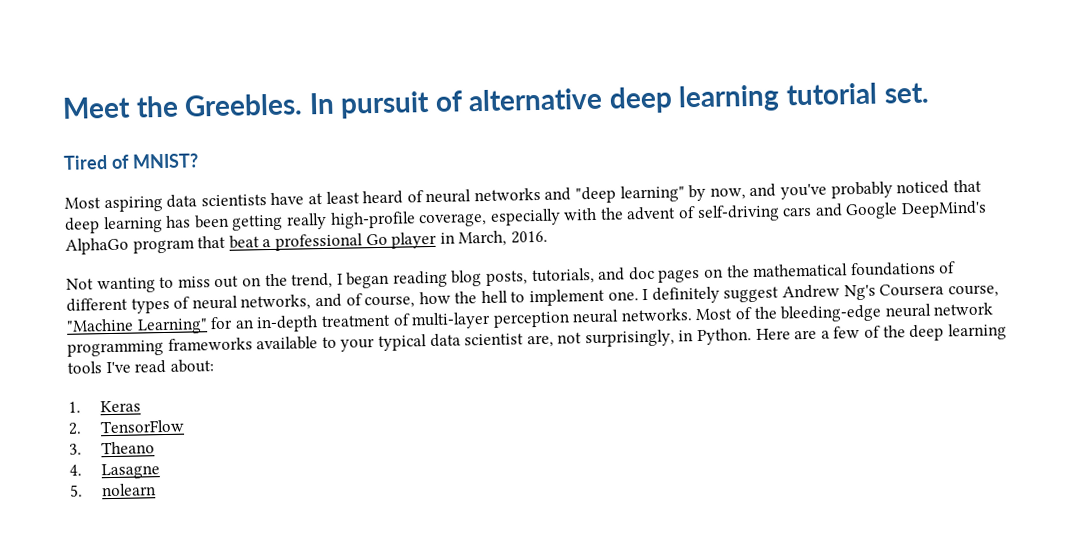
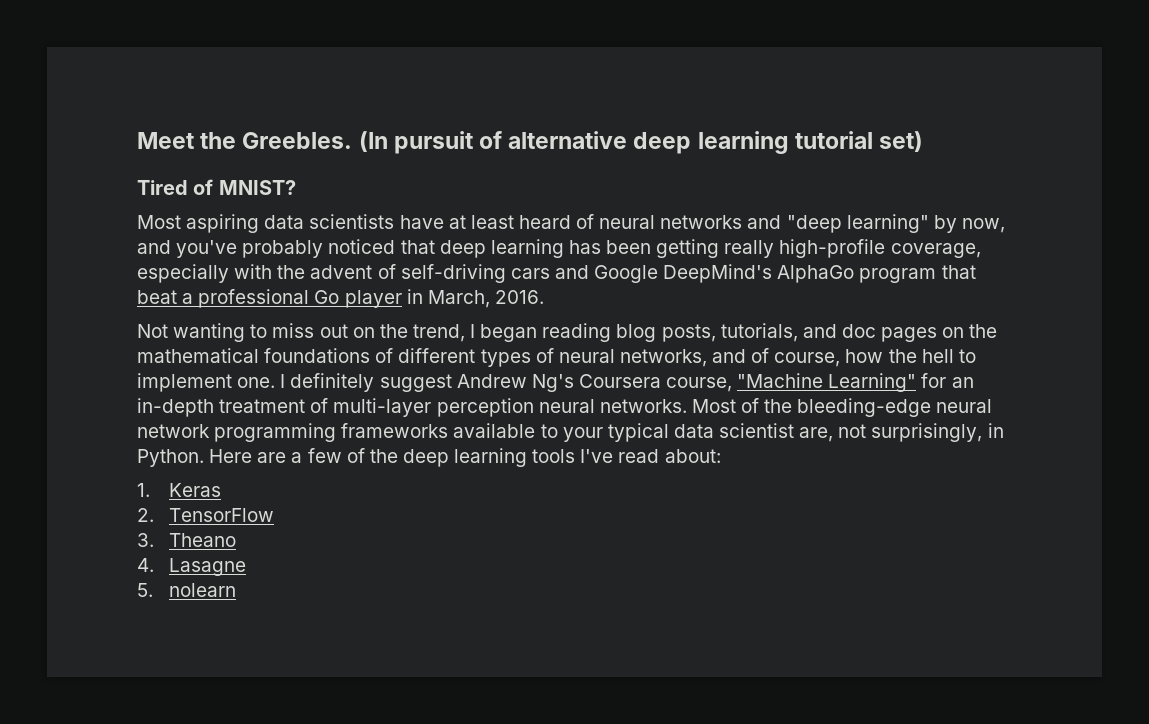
[308,92,335,115] In -> [358,131,388,152] (In
[883,82,929,104] set. -> [879,131,924,152] set)

